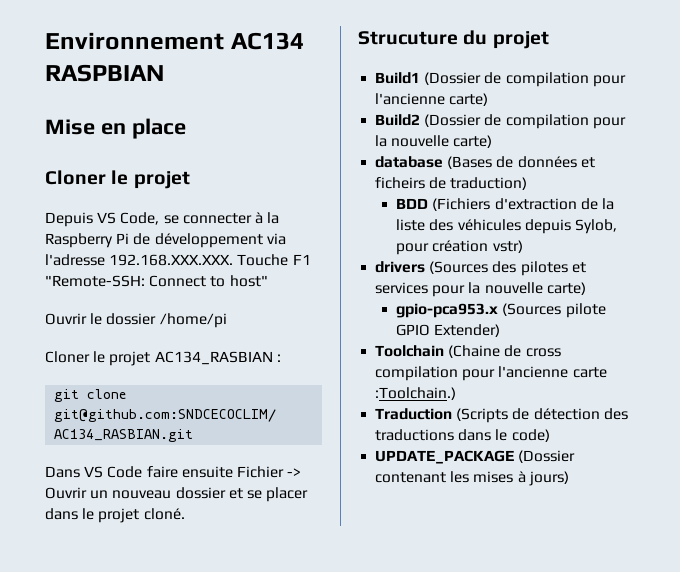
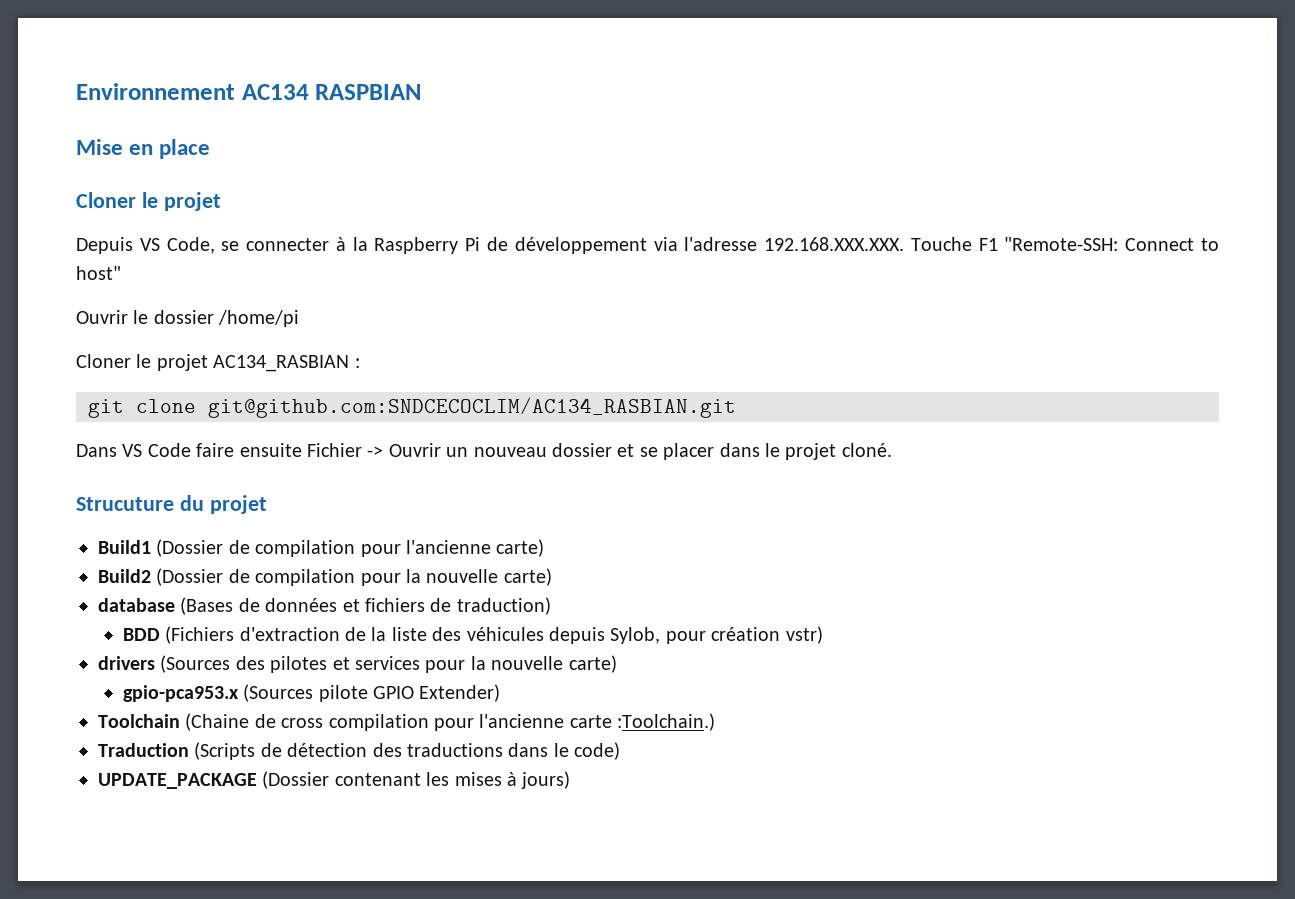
[375,177,426,189] ficheirs -> [365,598,425,612] fichiers

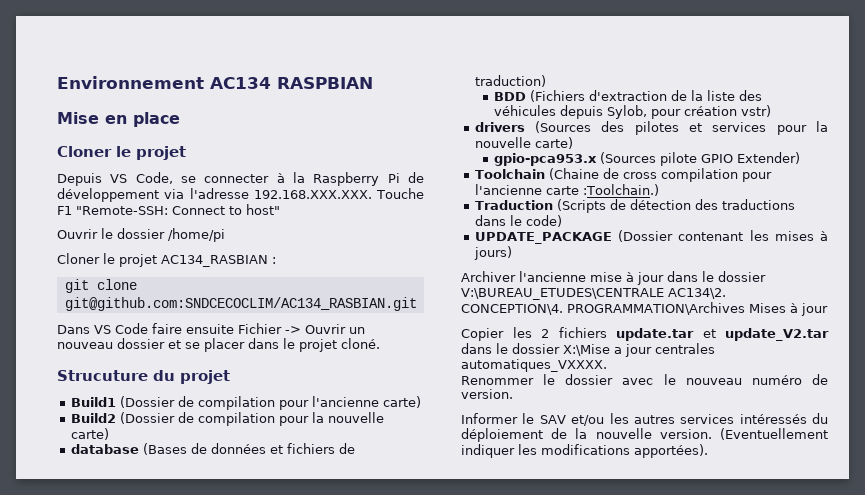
(571, 780) none -> [461,271,766,285] [461,288,726,300] [461,302,828,316] [461,327,829,341] [461,343,715,357] [461,359,607,372] [461,374,828,385] [461,389,513,399] [461,413,828,426] [461,428,828,442] [461,444,708,458] // Archiver l'ancienne mise à jour dans le dossier V:\BUREAU_ETUDES\CENTRALE AC134\2. CONCEPTION\4. PROGRAMMATION\Archives Mises à jour // Copier les 2 fichiers update.tar et update_V2.tar dans le dossier X:\Mise a jour centrales automatiques_VXXXX. // Renommer le dossier avec le nouveau numéro de version. // Informer le SAV et/ou les autres services intéressés du déploiement de la nouvelle version. (Eventuellement indiquer les modifications apportées).

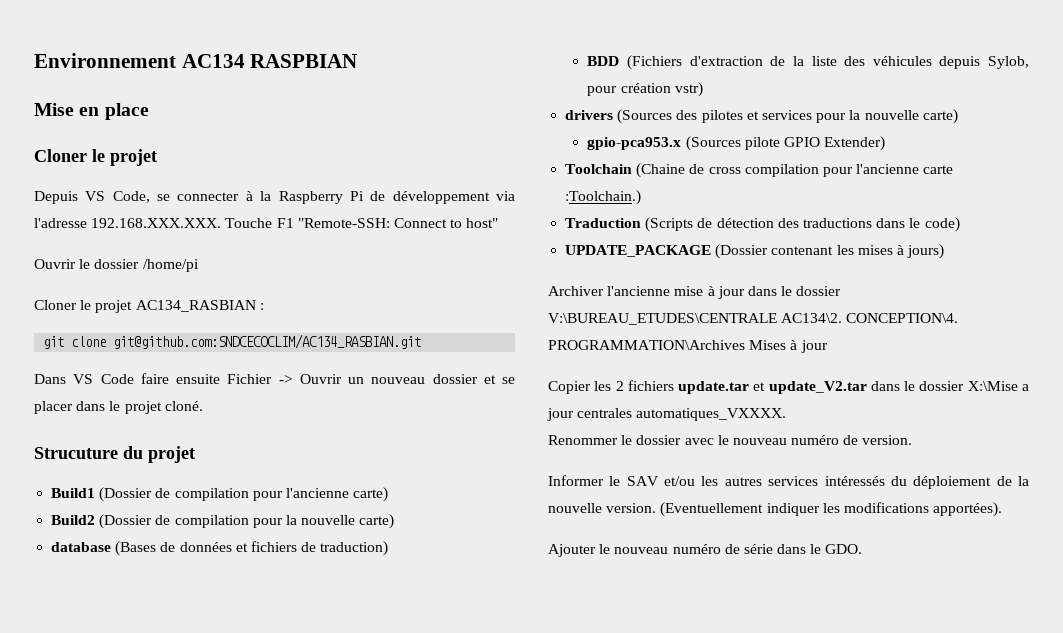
(708, 451) none -> [548,544,863,557] // Ajouter le nouveau numéro de série dans le GDO.

